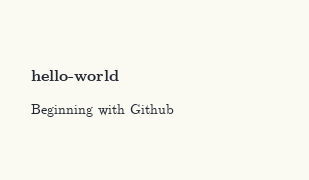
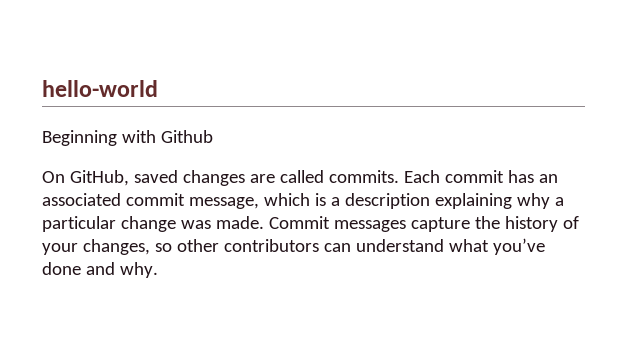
(174, 109) none -> [42,170,558,186] [42,193,564,209] [42,216,579,232] [42,238,545,255] [42,262,158,278] // On GitHub, saved changes are called commits. Each commit has an associated commit message, which is a description explaining why a particular change was made. Commit messages capture the history of your changes, so other contributors can understand what you’ve done and why.

